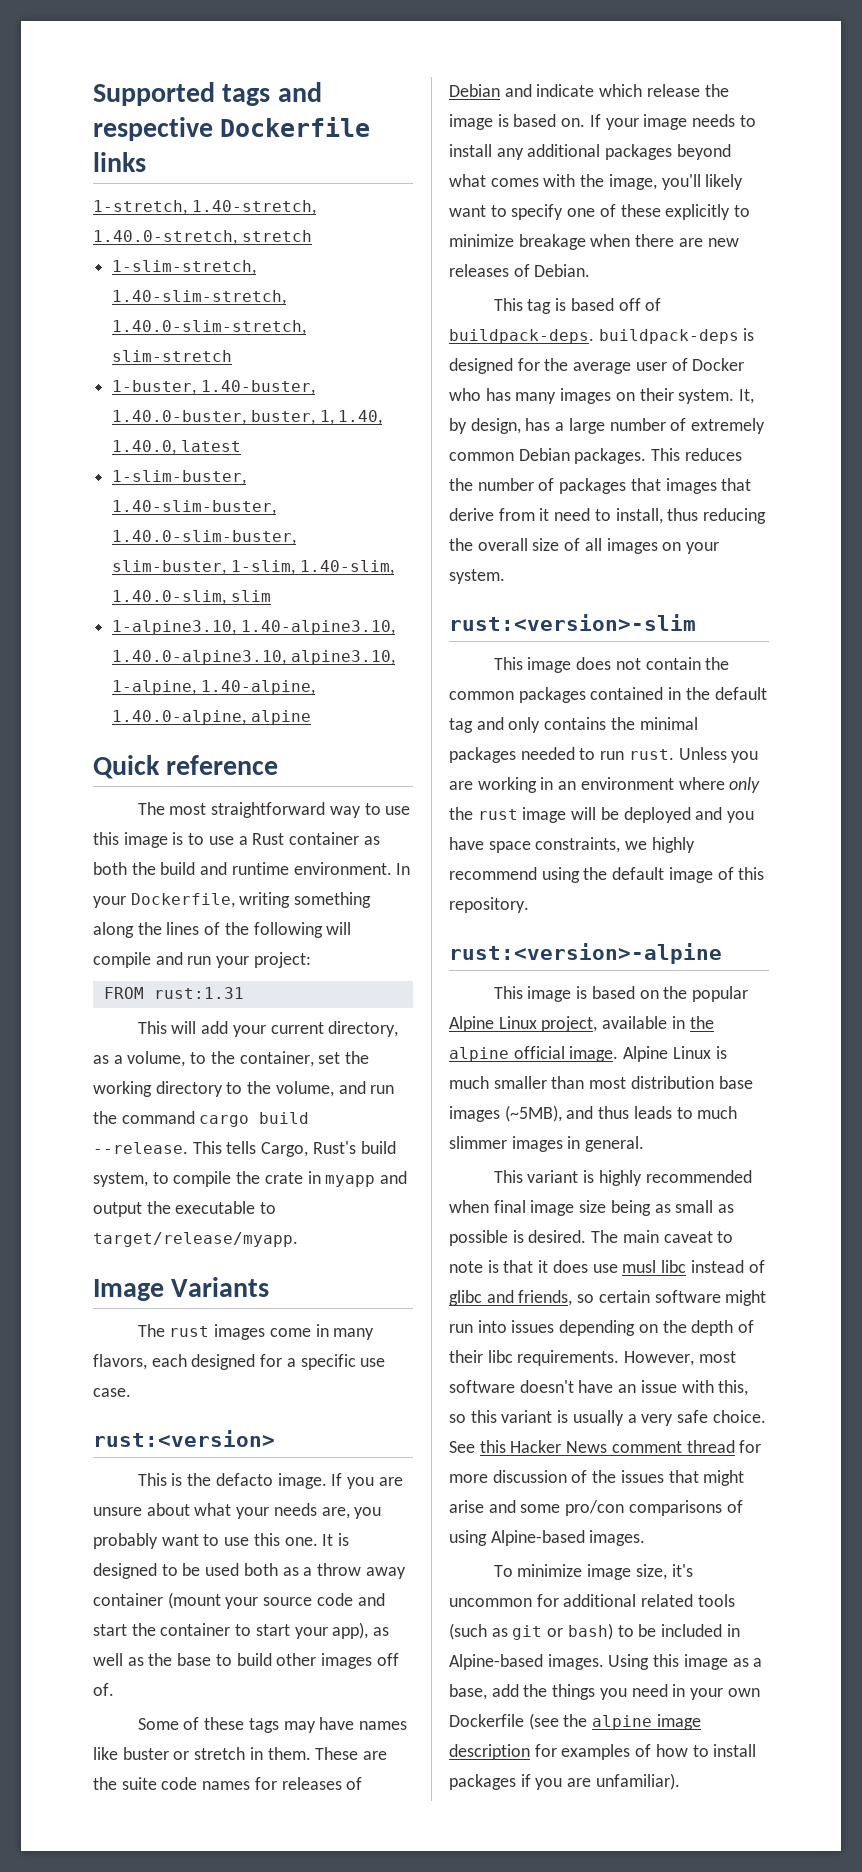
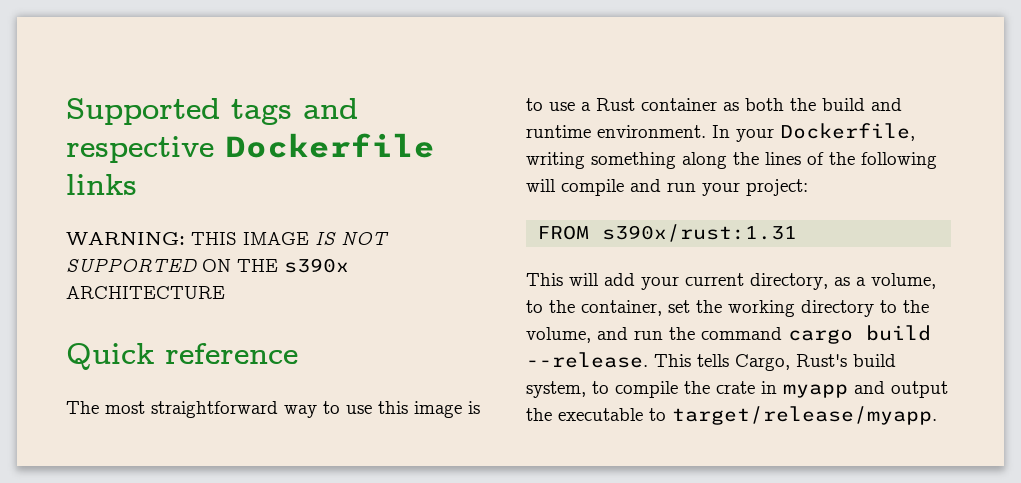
[93,200,316,215] [93,230,312,245] [112,260,257,275] [112,290,287,305] [112,320,307,335] [112,350,233,362] [112,380,315,395] [112,410,383,425] [112,440,241,455] [112,470,247,485] [112,500,277,515] [112,530,297,545] [112,560,394,575] [112,590,271,605] [112,620,395,635] [112,650,395,665] [112,680,315,695] [112,710,311,725] 1-stretch, 1.40-stretch, 1.40.0-stretch, stretch // 1-slim-stretch, 1.40-slim-stretch, 1.40.0-slim-stretch, slim-stretch // 1-buster, 1.40-buster, 1.40.0-buster, buster, 1, 1.40, 1.40.0, latest // 1-slim-buster, 1.40-slim-buster, 1.40.0-slim-buster, slim-buster, 1-slim, 1.40-slim, 1.40.0-slim, slim // 1-alpine3.10, 1.40-alpine3.10, 1.40.0-alpine3.10, alpine3.10, 1-alpine, 1.40-alpine, 1.40.0-alpine, alpine -> [66,231,389,245] [66,258,349,273] [66,286,225,299] WARNING: THIS IMAGE IS NOT SUPPORTED ON THE s390x ARCHITECTURE
[153,987,244,999] rust:1.31 -> [602,224,798,242] s390x/rust:1.31
[93,1277,270,1301] [137,1324,375,1340] [93,1354,386,1370] [93,1388,131,1397] [93,1430,275,1447] [137,1473,403,1489] [93,1503,382,1519] [93,1533,350,1549] [93,1563,406,1579] [93,1592,385,1609] [93,1622,390,1639] [93,1653,399,1669] [93,1683,114,1696] [137,1717,408,1733] [93,1747,388,1760] [93,1777,363,1790] [449,84,729,97] [449,114,756,130] [449,144,731,160] [449,174,744,190] [449,204,751,220] [449,234,739,250] [449,264,591,277] [493,298,662,314] [449,328,755,344] [449,358,745,374] [449,388,755,404] [449,418,766,434] [449,448,742,464] [449,478,752,494] [449,508,767,524] [449,538,720,554] [449,569,505,584] [449,614,696,631] [493,657,730,673] [449,687,767,703] [449,717,698,733] [449,747,759,763] [449,777,761,793] [449,807,755,823] [449,837,695,853] [449,867,765,883] [449,897,529,913] [449,943,722,964] [493,986,749,1002] [449,1016,714,1032] [449,1046,727,1062] [449,1076,753,1089] [449,1105,738,1122] [449,1136,645,1152] [493,1170,752,1186] [449,1200,735,1216] [449,1230,734,1246] [449,1260,765,1273] [449,1290,767,1306] [449,1320,755,1336] [449,1350,736,1366] [449,1380,749,1396] [449,1410,766,1426] [449,1440,762,1453] [449,1470,745,1486] [449,1500,743,1516] [449,1530,646,1546] [493,1564,693,1580] [449,1594,735,1607] [449,1623,740,1640] [449,1654,763,1670] [449,1684,760,1700] [449,1713,701,1730] [449,1744,757,1760] [449,1773,680,1790] // Image Variants // The rust images come in many flavors, each designed for a specific use case. // rust:<version> // This is the defacto image. If you are unsure about what your needs are, you probably want to use this one. It is designed to be used both as a throw away container (mount your source code and start the container to start your app), as well as the base to build other images off of. // Some of these tags may have names like buster or stretch in them. These are the suite code names for releases of Debian and indicate which release the image is based on. If your image needs to install any additional packages beyond what comes with the image, you'll likely want to specify one of these explicitly to minimize breakage when there are new releases of Debian. // This tag is based off of buildpack-deps. buildpack-deps is designed for the average user of Docker who has many images on their system. It, by design, has a large number of extremely common Debian packages. This reduces the number of packages that images that derive from it need to install, thus reducing the overall size of all images on your system. // rust:<version>-slim // This image does not contain the common packages contained in the default tag and only contains the minimal packages needed to run rust. Unless you are working in an environment where only the rust image will be deployed and you have space constraints, we highly recommend using the default image of this repository. // rust:<version>-alpine // This image is based on the popular Alpine Linux project, available in the alpine official image. Alpine Linux is much smaller than most distribution base images (~5MB), and thus leads to much slimmer images in general. // This variant is highly recommended when final image size being as small as possible is desired. The main caveat to note is that it does use musl libc instead of glibc and friends, so certain software might run into issues depending on the depth of their libc requirements. However, most software doesn't have an issue with this, so this variant is usually a very safe choice. See this Hacker News comment thread for more discussion of the issues that might arise and some pro/con comparisons of using Alpine-based images. // To minimize image size, it's uncommon for additional related tools (such as git or bash) to be included in Alpine-based images. Using this image as a base, add the things you need in your own Dockerfile (see the alpine image description for examples of how to install packages if you are unfamiliar). -> (937, 415) none

